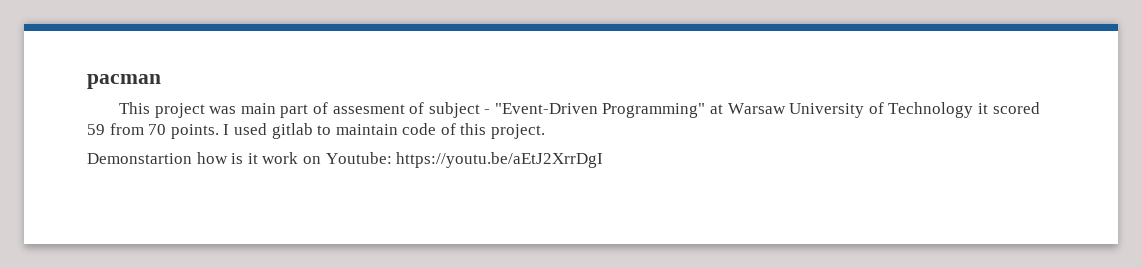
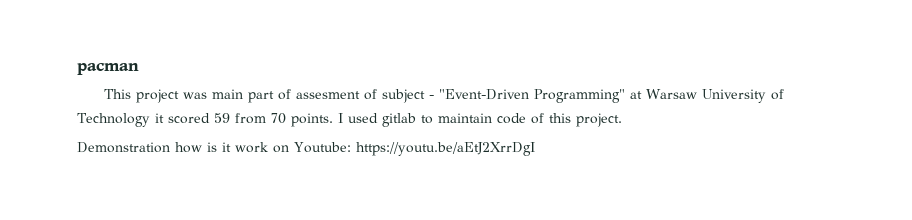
[87,153,192,164] Demonstartion -> [77,142,170,153] Demonstration

